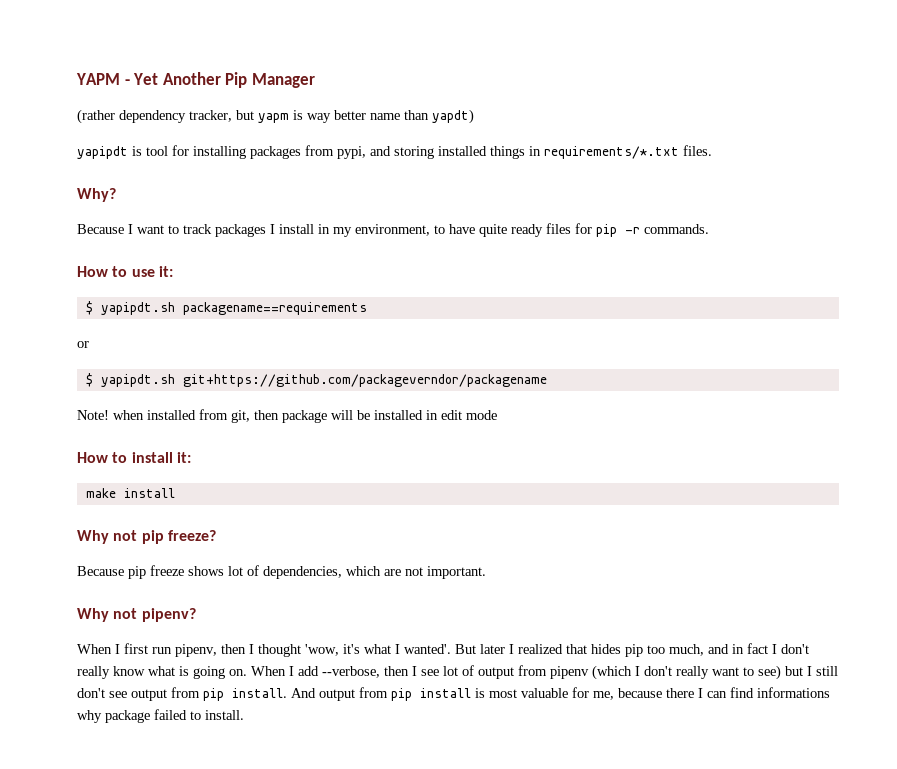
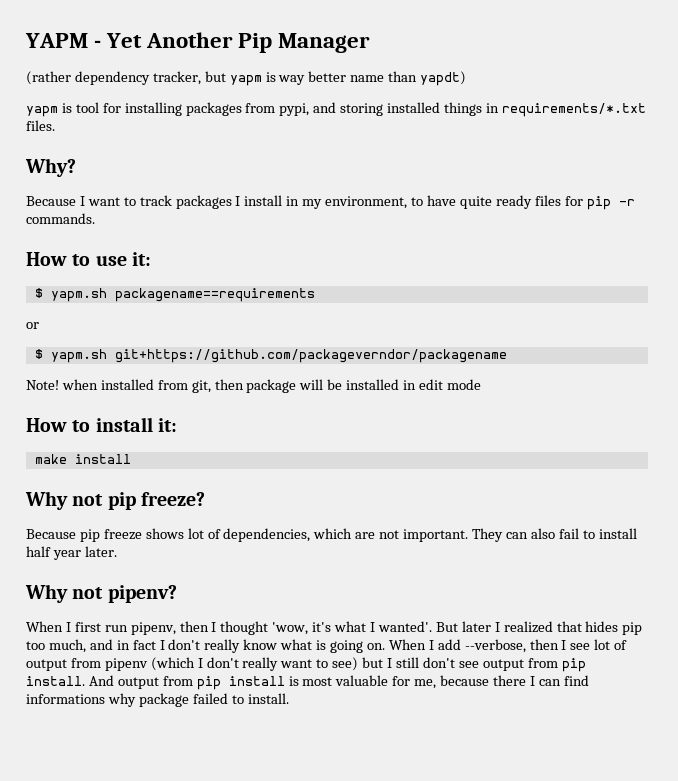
[77,146,128,159] yapipdt -> [26,106,58,117] yapm
[100,302,175,315] yapipdt.sh -> [50,288,107,302] yapm.sh
[100,374,175,387] yapipdt.sh -> [50,349,107,363] yapm.sh
(486, 572) none -> [472,528,637,542] [26,546,117,560] They can also fail to install half year later.

